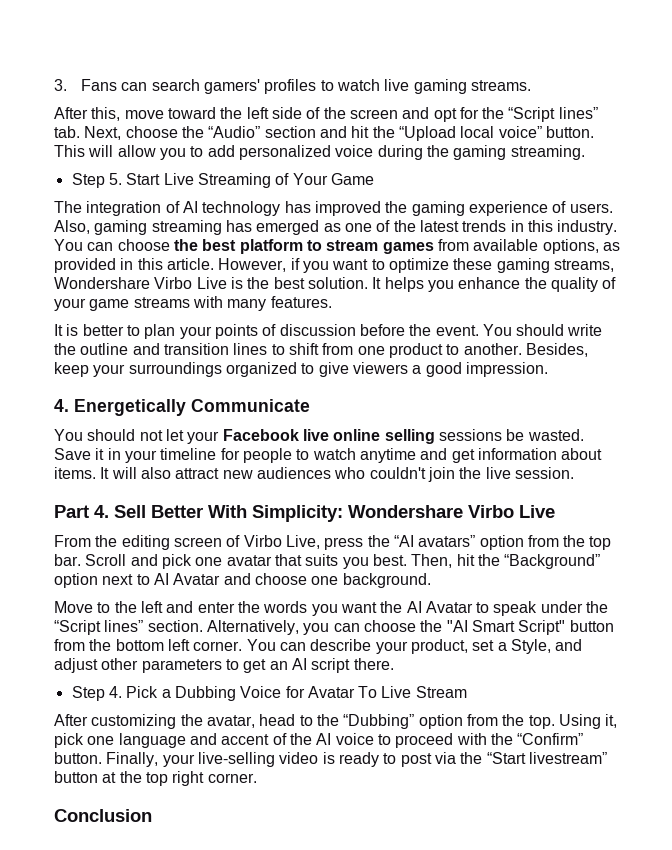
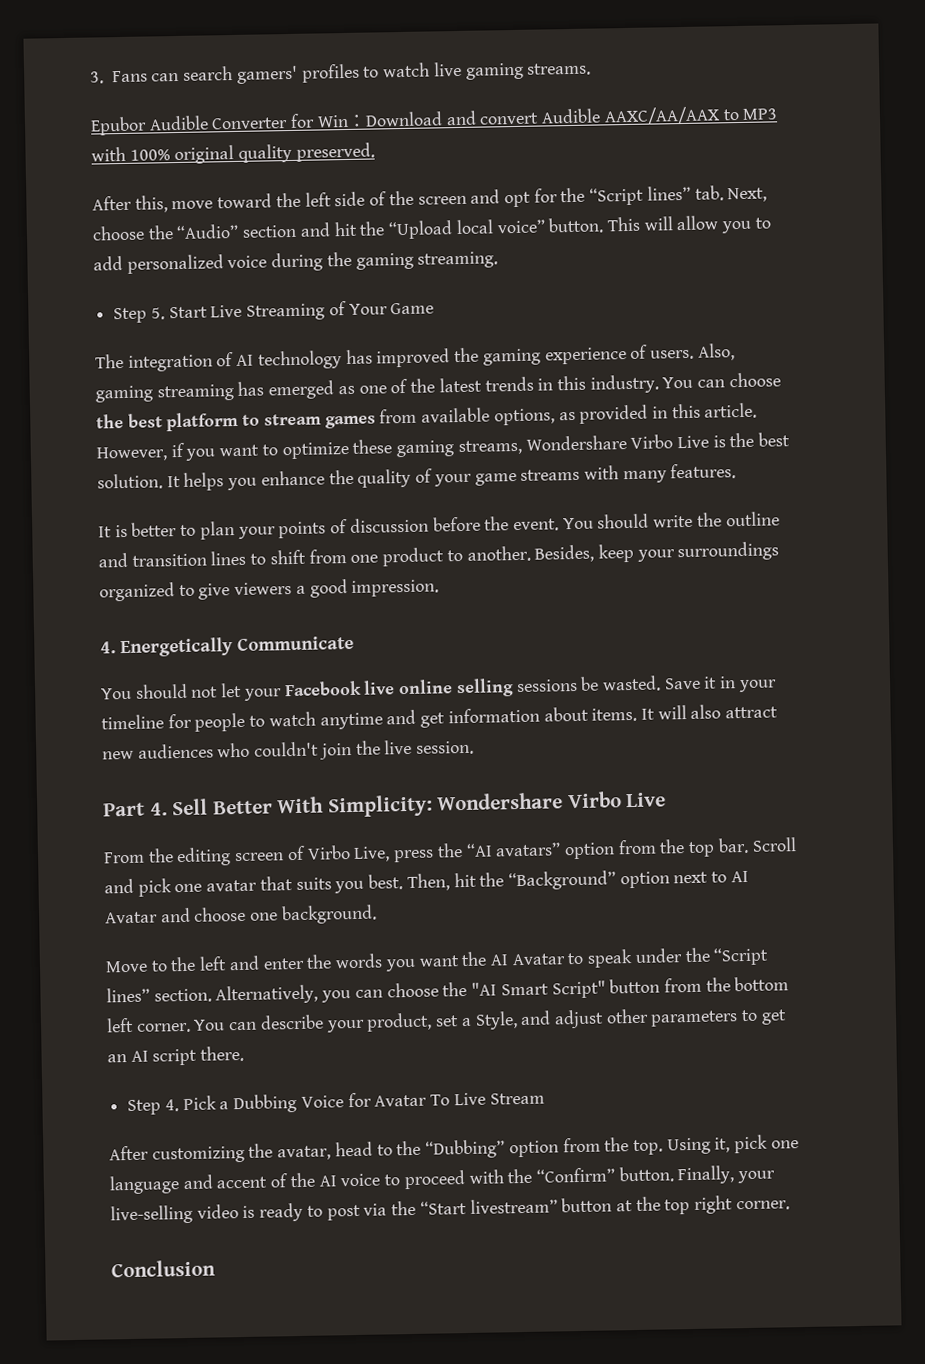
(531, 85) none -> [90,106,779,136] [91,142,375,165] // Epubor Audible Converter for Win：Download and convert Audible AAXC/AA/AAX to MP3 with 100% original quality preserved.

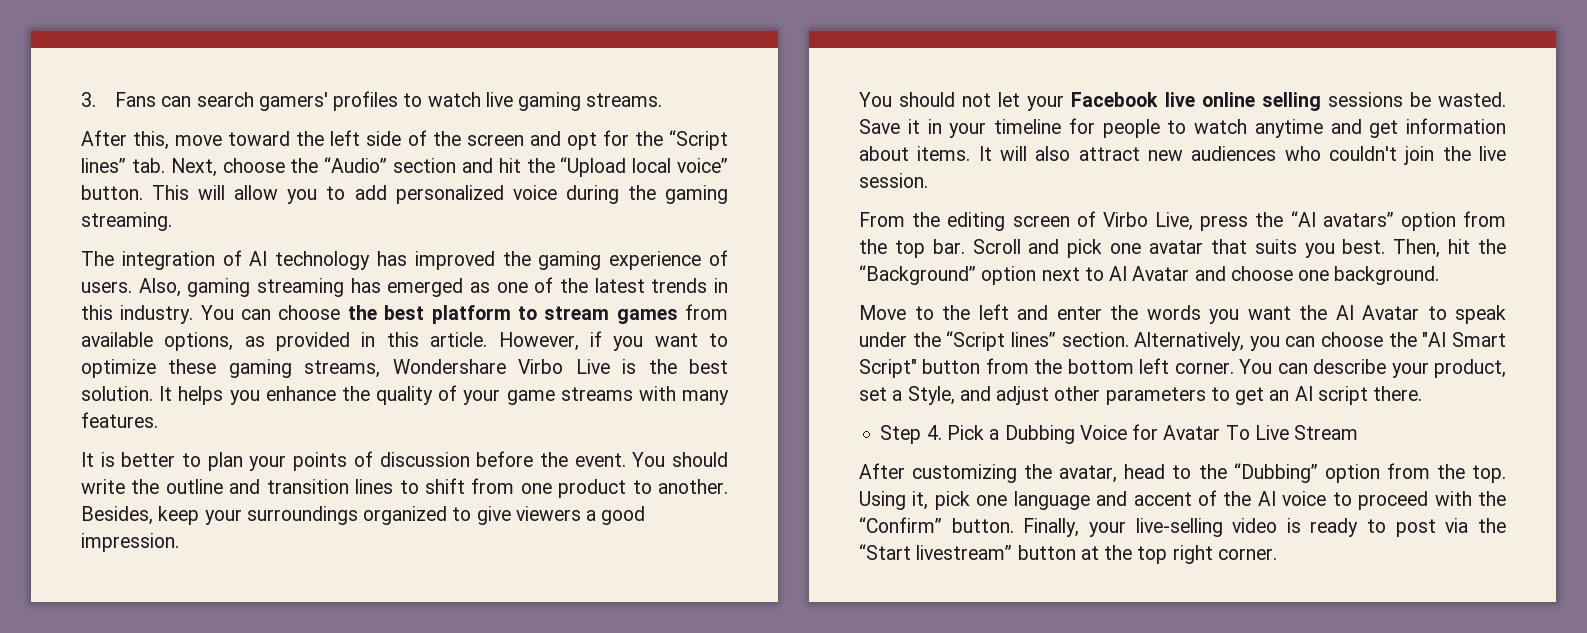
[90,106,779,136] [91,142,375,165] // Epubor Audible Converter for Win：Download and convert Audible AAXC/AA/AAX to MP3 with 100% original quality preserved. -> (663, 100) none
[113,301,435,324] // Step 5. Start Live Streaming of Your Game -> (172, 221) none
[100,635,355,658] // 4. Energetically Communicate -> (179, 542) none
[103,791,667,818] // Part 4. Sell Better With Simplicity: Wondershare Virbo Live -> (928, 180) none
[111,1259,216,1278] // Conclusion -> (1277, 554) none

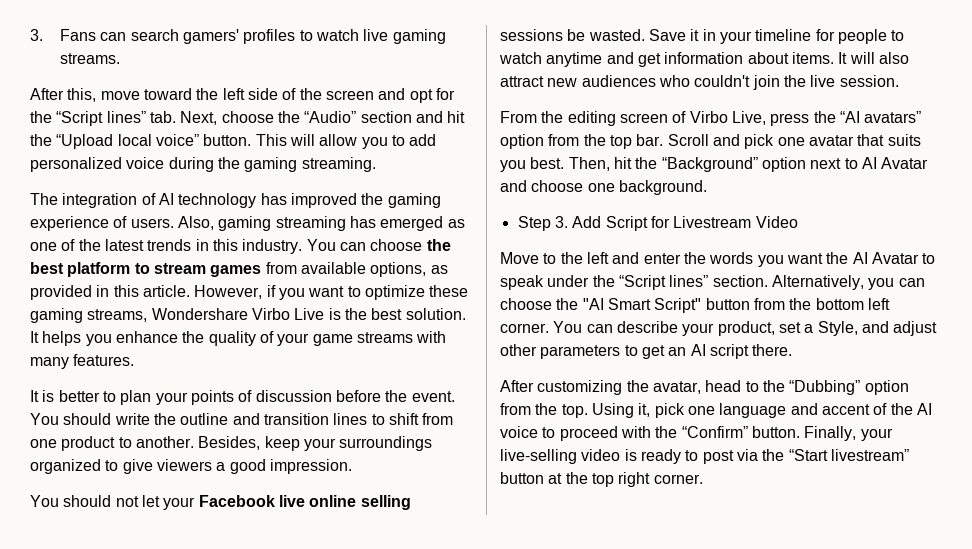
(1440, 275) none -> [517,216,798,231] // Step 3. Add Script for Livestream Video
[880,424,1359,444] // Step 4. Pick a Dubbing Voice for Avatar To Live Stream -> (793, 350) none

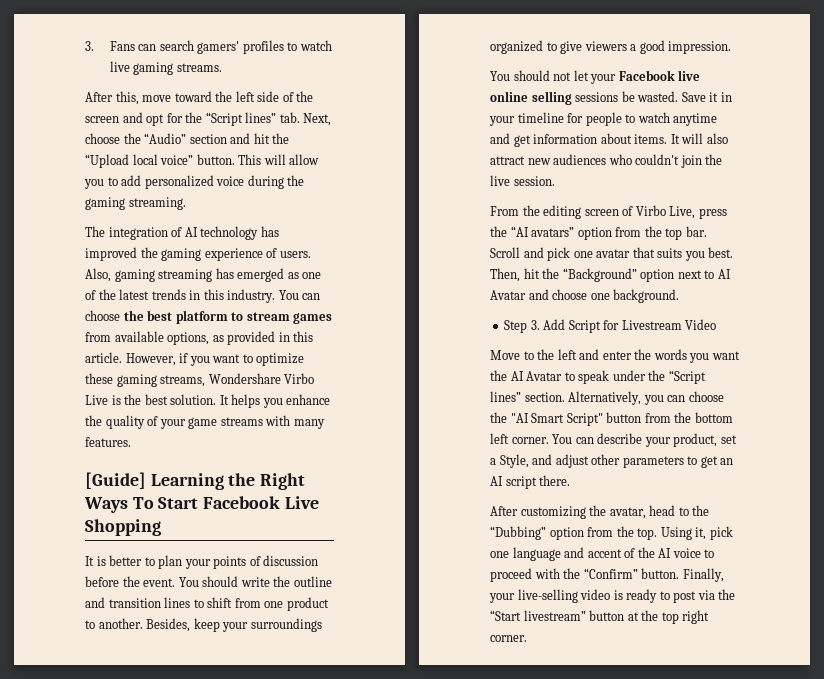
(135, 360) none -> [85,472,306,490] [84,496,319,513] [85,519,161,536] // [Guide] Learning the Right Ways To Start Facebook Live Shopping

